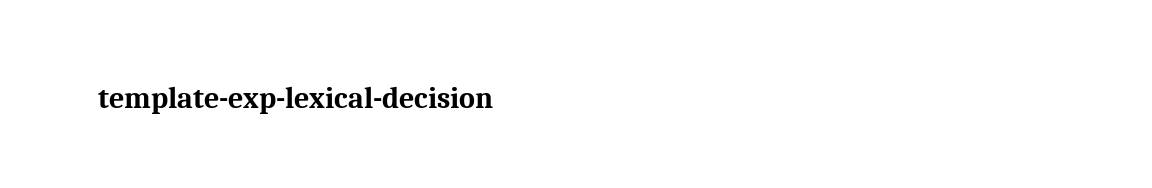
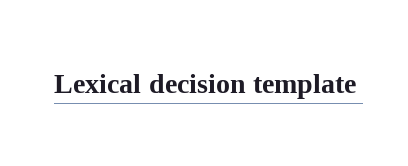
[98,86,493,114] template-exp-lexical-decision -> [54,74,357,99] Lexical decision template

